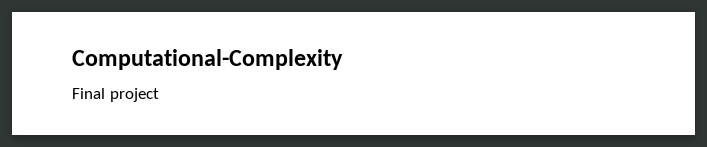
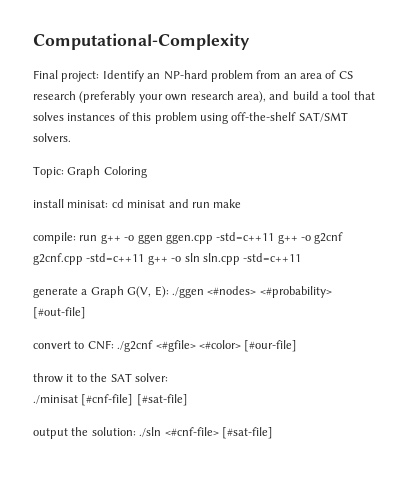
[109,88,159,102] project -> [61,70,353,82] [33,91,375,103] [33,112,348,124] [33,133,71,142] [33,166,147,178] [33,199,242,208] [33,232,344,244] [33,253,302,265] [33,286,332,298] [33,307,86,319] [33,340,298,352] [33,373,168,383] [33,394,188,406] [33,427,273,439] project: Identify an NP-hard problem from an area of CS research (preferably your own research area), and build a tool that solves instances of this problem using off-the-shelf SAT/SMT solvers. // Topic: Graph Coloring // install minisat: cd minisat and run make // compile: run g++ -o ggen ggen.cpp -std=c++11 g++ -o g2cnf g2cnf.cpp -std=c++11 g++ -o sln sln.cpp -std=c++11 // generate a Graph G(V, E): ./ggen <#nodes> <#probability> [#out-file] // convert to CNF: ./g2cnf <#gfile> <#color> [#our-file] // throw it to the SAT solver: // ./minisat [#cnf-file] [#sat-file] // output the solution: ./sln <#cnf-file> [#sat-file]

